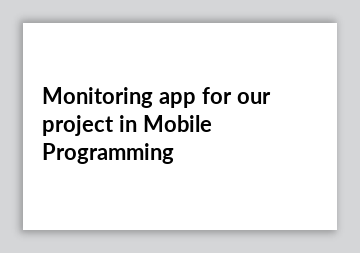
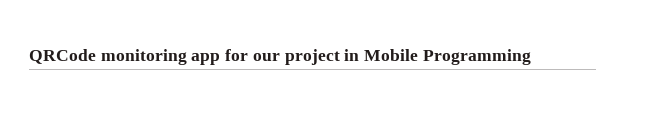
[42,87,153,108] Monitoring -> [29,49,187,65] QRCode monitoring

